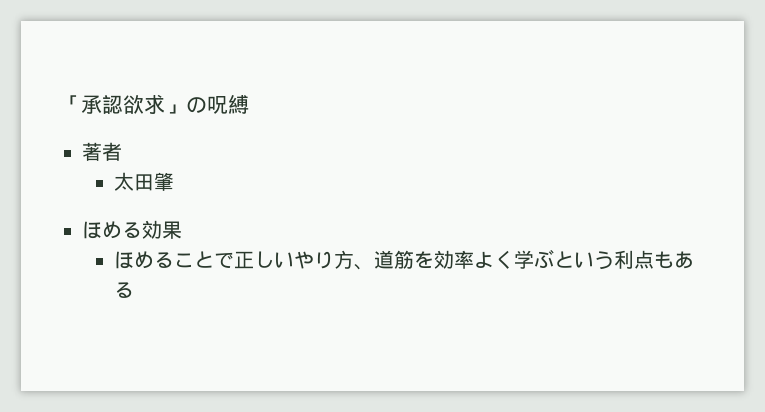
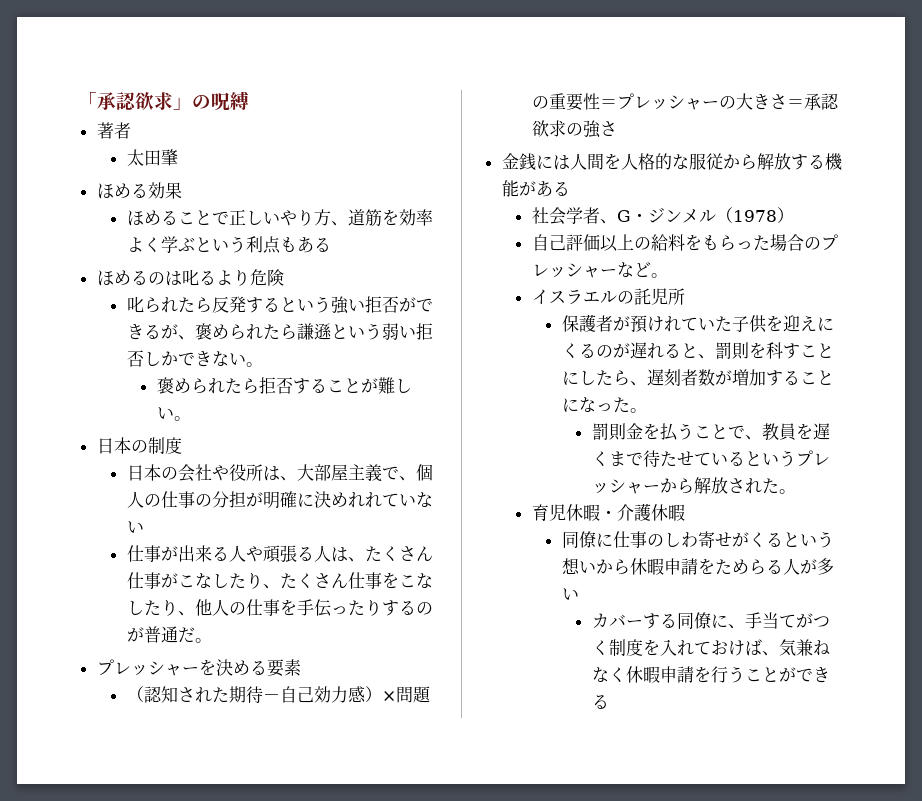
(134, 290) none -> [96,269,284,286] [126,296,433,314] [126,323,433,340] [126,350,263,367] [156,377,412,394] [156,407,191,421] [96,437,182,454] [126,464,433,482] [126,491,433,509] [126,521,144,533] [126,545,433,563] [126,572,433,589] [126,599,433,617] [126,626,212,643] [96,659,301,677] [126,686,431,703] [531,93,839,111] [531,120,617,138] [501,153,843,171] [501,180,570,197] [531,207,794,225] [531,234,838,252] [531,262,668,278] [531,288,685,305] [561,314,834,333] [561,342,834,360] [561,369,834,386] [561,397,647,413] [591,423,830,441] [591,450,830,467] [591,477,796,494] [531,503,685,521] [561,531,834,548] [561,558,834,575] [561,588,579,600] [591,612,830,629] [591,639,830,656] [591,666,830,683] [591,694,609,709] // ほめるのは叱るより危険 // 叱られたら反発するという強い拒否ができるが、褒められたら謙遜という弱い拒否しかできない。 // 褒められたら拒否することが難しい。 // 日本の制度 // 日本の会社や役所は、大部屋主義で、個人の仕事の分担が明確に決めれれていない // 仕事が出来る人や頑張る人は、たくさん仕事がこなしたり、たくさん仕事をこなしたり、他人の仕事を手伝ったりするのが普通だ。 // プレッシャーを決める要素 // （認知された期待－自己効力感）×問題の重要性＝プレッシャーの大きさ＝承認欲求の強さ // 金銭には人間を人格的な服従から解放する機能がある // 社会学者、G・ジンメル（1978） // 自己評価以上の給料をもらった場合のプレッシャーなど。 // イスラエルの託児所 // 保護者が預けれていた子供を迎えにくるのが遅れると、罰則を科すことにしたら、遅刻者数が増加することになった。 // 罰則金を払うことで、教員を遅くまで待たせているというプレッシャーから解放された。 // 育児休暇・介護休暇 // 同僚に仕事のしわ寄せがくるという想いから休暇申請をためらる人が多い // カバーする同僚に、手当てがつく制度を入れておけば、気兼ねなく休暇申請を行うことができる

